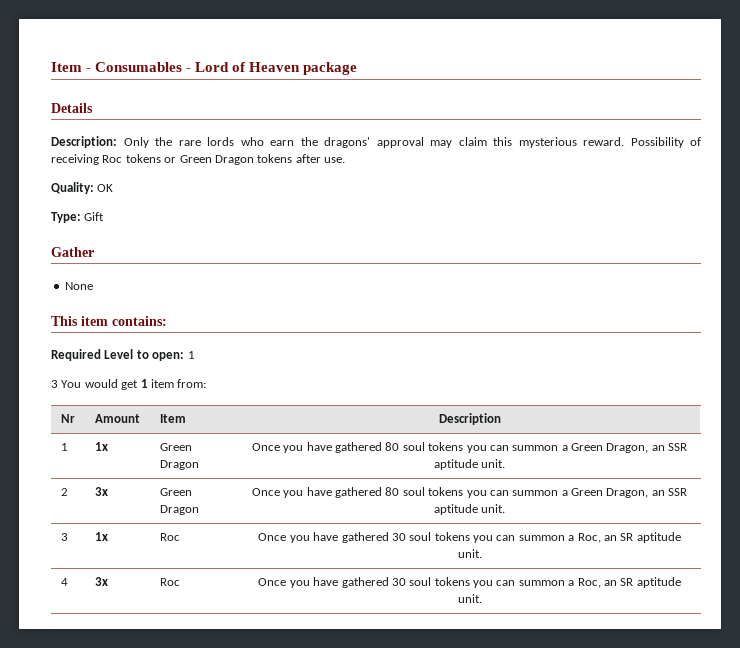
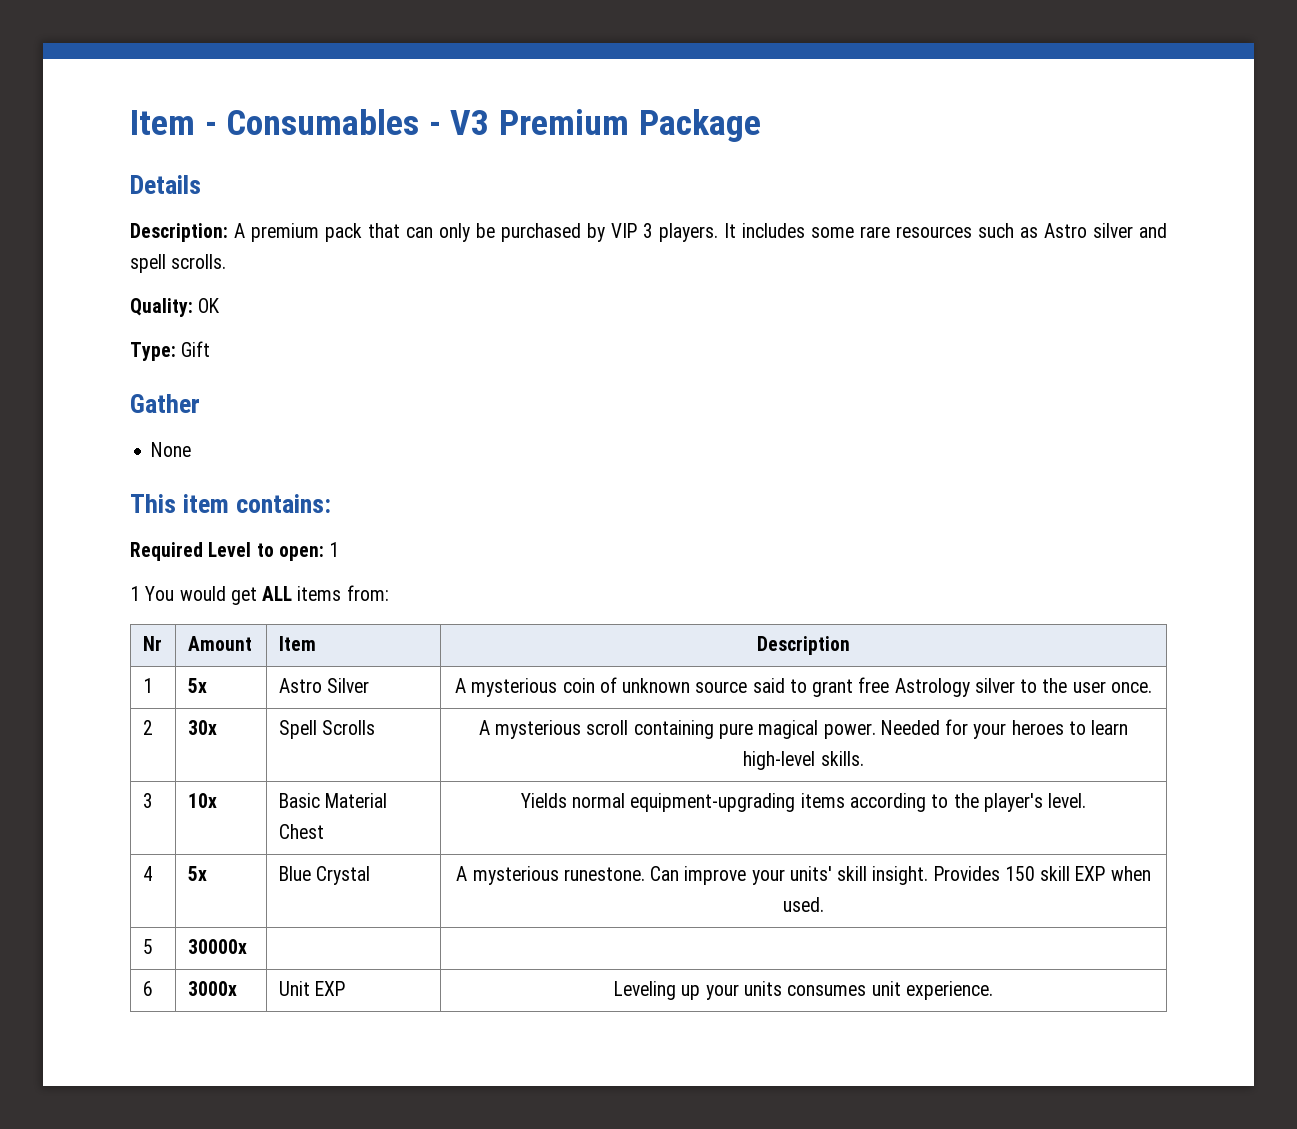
[195,62,358,75] [51,103,93,113] [51,136,701,148] [51,154,345,165] Lord of Heaven package // Details // Description: Only the rare lords who earn the dragons' approval may claim this mysterious reward. Possibility of receiving Roc tokens or Green Dragon tokens after use. -> [450,109,761,142] [130,175,201,194] [130,223,1167,242] [130,254,227,273] V3 Premium Package // Details // Description: A premium pack that can only be purchased by VIP 3 players. It includes some rare resources such as Astro silver and spell scrolls.
[51,380,58,388] 3 -> [130,586,140,601] 1
[140,379,174,388] 1 item -> [262,586,342,601] ALL items
[94,442,108,451] [159,443,192,451] [159,460,199,470] [251,442,688,453] [433,459,506,470] [60,488,68,496] [94,487,108,496] [159,488,192,496] [159,505,199,515] [251,487,688,498] [433,504,506,515] [60,533,68,541] [94,532,108,541] [159,533,180,541] [258,532,681,543] [457,549,482,558] [60,578,68,586] [94,577,108,586] [159,578,180,586] [258,577,681,588] [457,594,482,603] 1x | Green Dragon | Once you have gathered 80 soul tokens you can summon a Green Dragon, an SSR aptitude unit. // 2 | 3x | Green Dragon | Once you have gathered 80 soul tokens you can summon a Green Dragon, an SSR aptitude unit. // 3 | 1x | Roc | Once you have gathered 30 soul tokens you can summon a Roc, an SR aptitude unit. // 4 | 3x | Roc | Once you have gathered 30 soul tokens you can summon a Roc, an SR aptitude unit. -> [187,678,207,693] [278,678,370,693] [455,677,1152,697] [142,720,153,735] [187,720,217,735] [278,720,376,739] [478,719,1129,739] [743,751,864,770] [142,793,153,808] [187,793,217,808] [278,793,388,808] [278,824,324,839] [520,793,1087,812] [142,866,153,881] [187,866,207,881] [278,866,371,885] [456,866,1151,885] [783,897,824,912] [142,939,153,954] [187,939,247,954] [142,981,153,996] [187,981,237,996] [278,981,346,996] [614,981,993,1000] 5x | Astro Silver | A mysterious coin of unknown source said to grant free Astrology silver to the user once. // 2 | 30x | Spell Scrolls | A mysterious scroll containing pure magical power. Needed for your heroes to learn high-level skills. // 3 | 10x | Basic Material Chest | Yields normal equipment-upgrading items according to the player's level. // 4 | 5x | Blue Crystal | A mysterious runestone. Can improve your units' skill insight. Provides 150 skill EXP when used. // 5 | 30000x | | // 6 | 3000x | Unit EXP | Leveling up your units consumes unit experience.

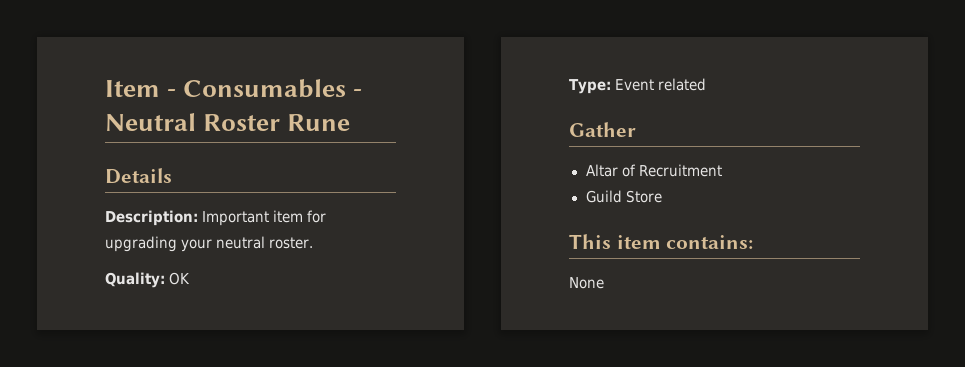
[450,109,761,142] V3 Premium Package -> [105,113,351,131] Neutral Roster Rune
[234,223,1167,242] [130,254,227,273] A premium pack that can only be purchased by VIP 3 players. It includes some rare resources such as Astro silver and spell scrolls. -> [202,210,327,226] [105,236,314,252] Important item for upgrading your neutral roster.
[181,341,211,357] Gift -> [615,78,707,91] Event related
[151,442,192,457] [130,494,332,513] [130,542,340,561] [130,585,389,605] [142,636,162,651] [187,636,252,651] [278,636,316,651] [757,636,850,655] [142,678,153,693] [187,678,207,693] [278,678,370,693] [455,677,1152,697] [142,720,153,735] [187,720,217,735] [278,720,376,739] [478,719,1129,739] [743,751,864,770] [142,793,153,808] [187,793,217,808] [278,793,388,808] [278,824,324,839] [520,793,1087,812] [142,866,153,881] [187,866,207,881] [278,866,371,885] [456,866,1151,885] [783,897,824,912] [142,939,153,954] [187,939,247,954] [142,981,153,996] [187,981,237,996] [278,981,346,996] [614,981,993,1000] None // This item contains: // Required Level to open: 1 // 1 You would get ALL items from: // Nr | Amount | Item | Description // 1 | 5x | Astro Silver | A mysterious coin of unknown source said to grant free Astrology silver to the user once. // 2 | 30x | Spell Scrolls | A mysterious scroll containing pure magical power. Needed for your heroes to learn high-level skills. // 3 | 10x | Basic Material Chest | Yields normal equipment-upgrading items according to the player's level. // 4 | 5x | Blue Crystal | A mysterious runestone. Can improve your units' skill insight. Provides 150 skill EXP when used. // 5 | 30000x | | // 6 | 3000x | Unit EXP | Leveling up your units consumes unit experience. -> [585,164,722,177] [585,190,662,203] [569,234,754,249] [569,277,604,289] Altar of Recruitment // Guild Store // This item contains: // None

